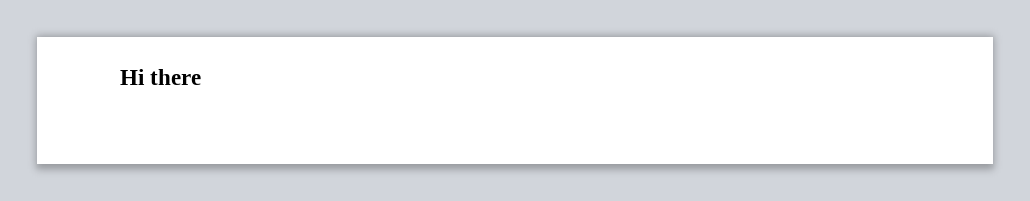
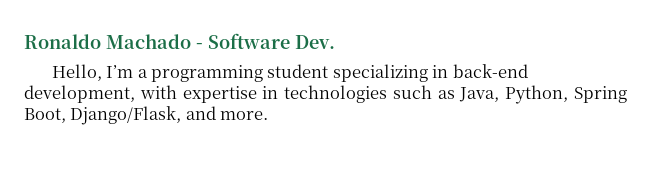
[120,69,202,85] Hi there -> [24,33,335,49] [51,64,528,82] [24,85,627,104] [24,106,269,125] Ronaldo Machado - Software Dev. // Hello, I’m a programming student specializing in back-end development, with expertise in technologies such as Java, Python, Spring Boot, Django/Flask, and more.

